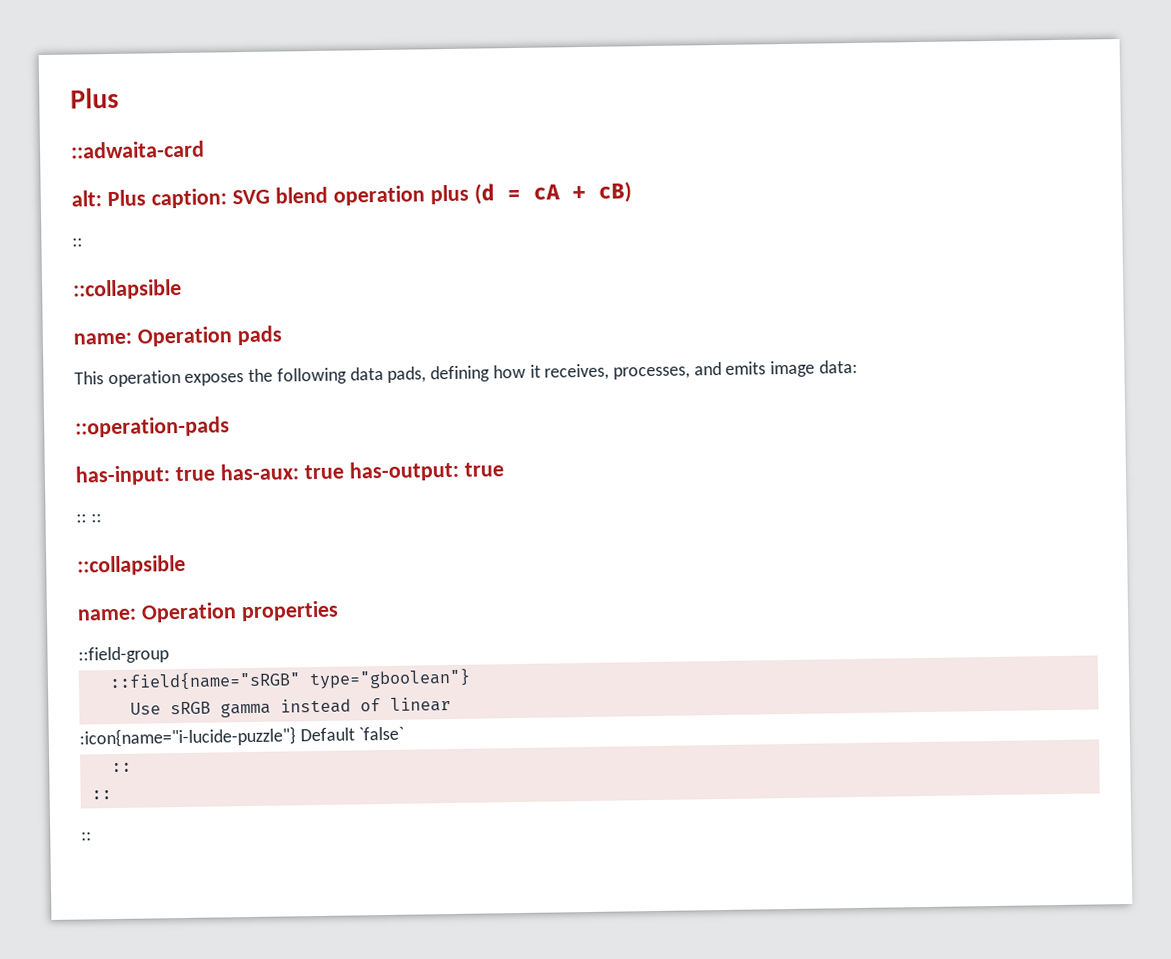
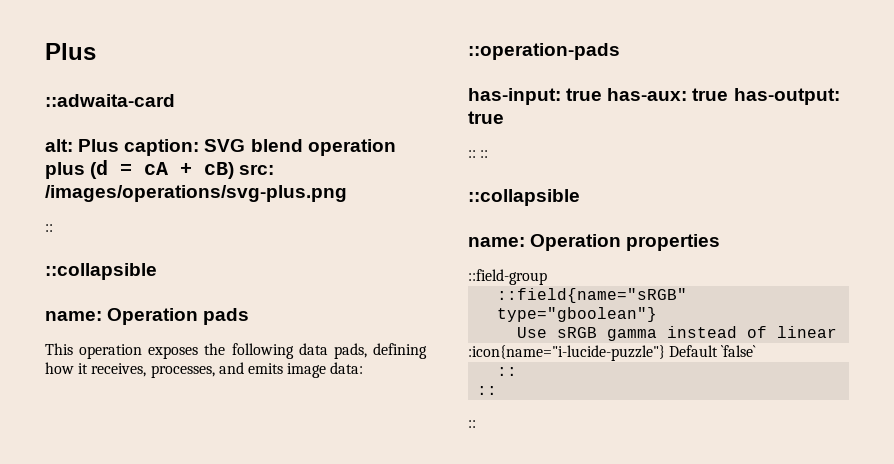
(632, 192) none -> [239,164,275,175] [45,185,347,202] src: /images/operations/svg-plus.png

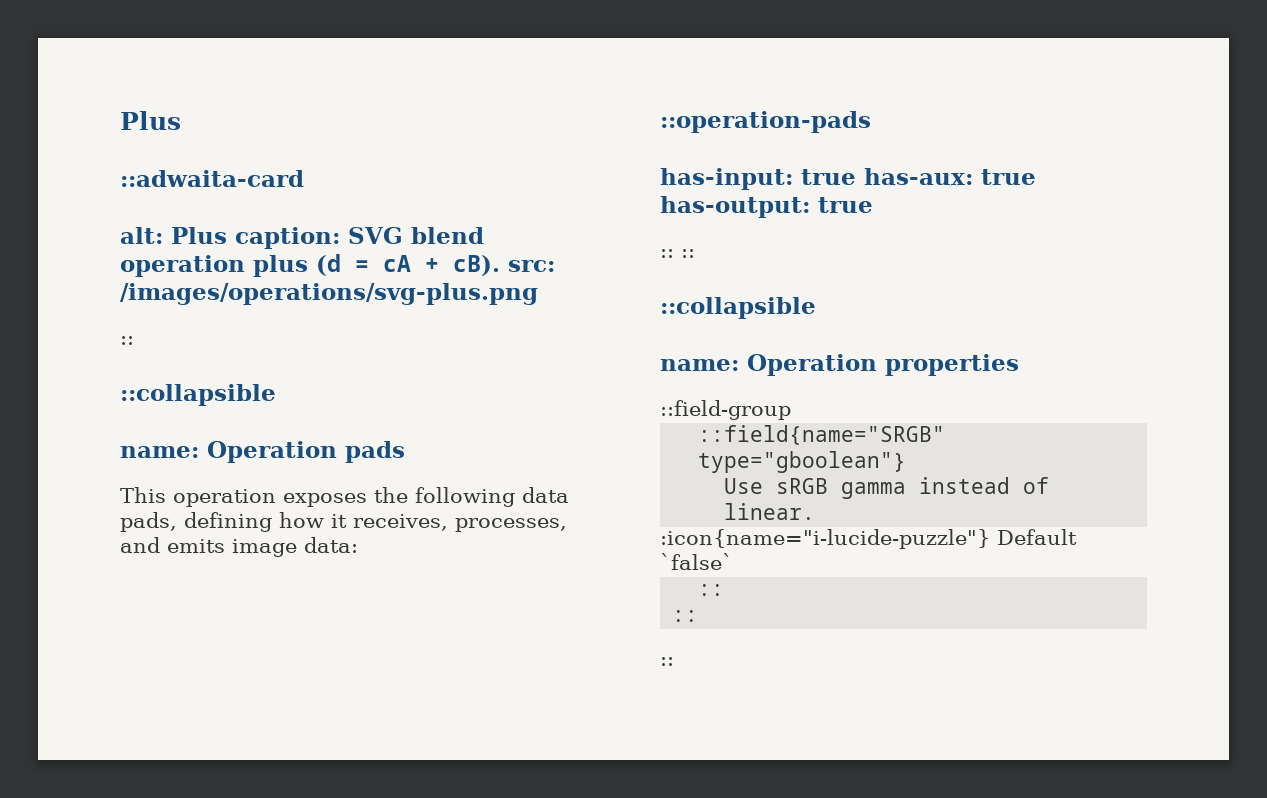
[204,162,235,179] cB) -> [453,255,500,276] cB).
[497,288,688,303] ::field{name="sRGB" -> [698,425,946,445] ::field{name="SRGB"
[777,326,838,338] linear -> [724,503,816,520] linear.

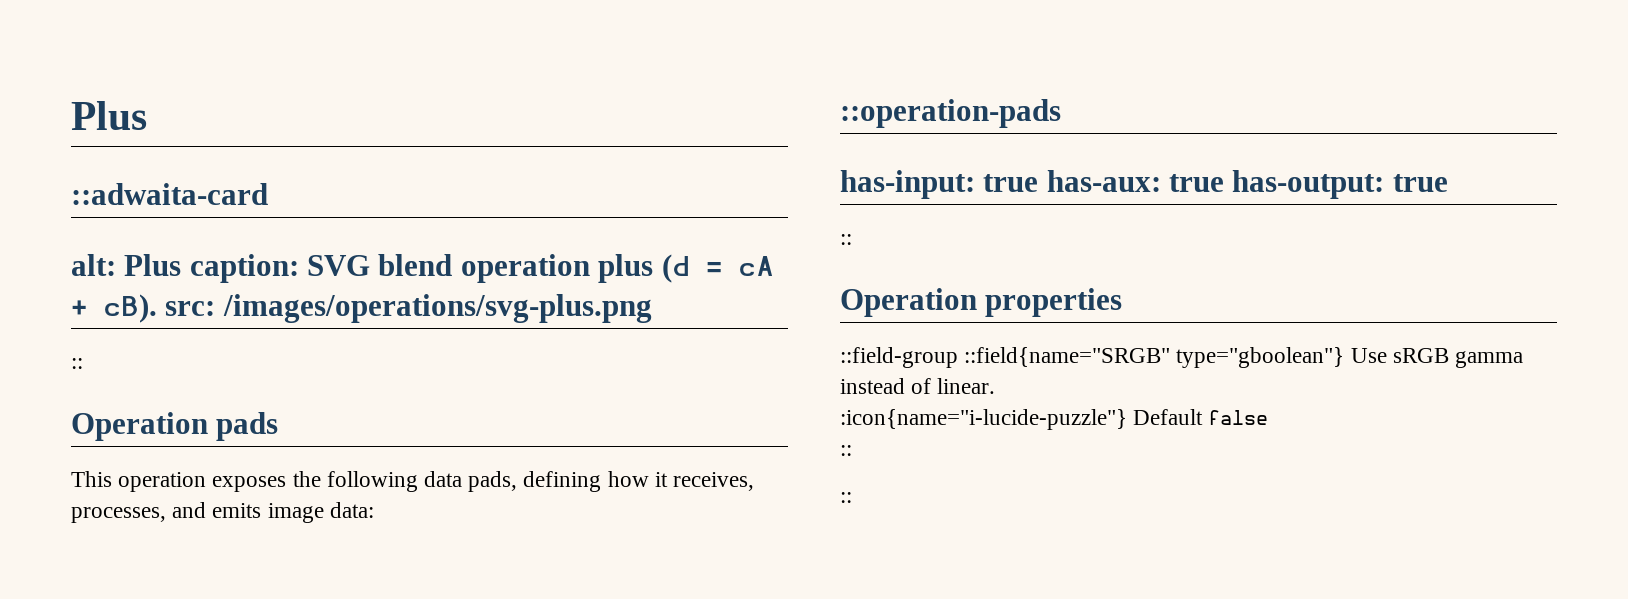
[120,384,276,406] [120,446,199,458] ::collapsible // name: -> (83, 363) none
[681,249,695,258] [660,297,816,319] [660,359,739,371] :: // ::collapsible // name: -> (852, 239) //
(791, 410) // -> (958, 357) none
(907, 462) // -> (1345, 357) none
[660,553,733,570] [698,584,725,596] [672,610,699,622] [660,657,674,666] `false` // :: // :: // :: -> [1208,410,1269,425] [840,445,852,456] [840,492,852,503] false // :: // ::

